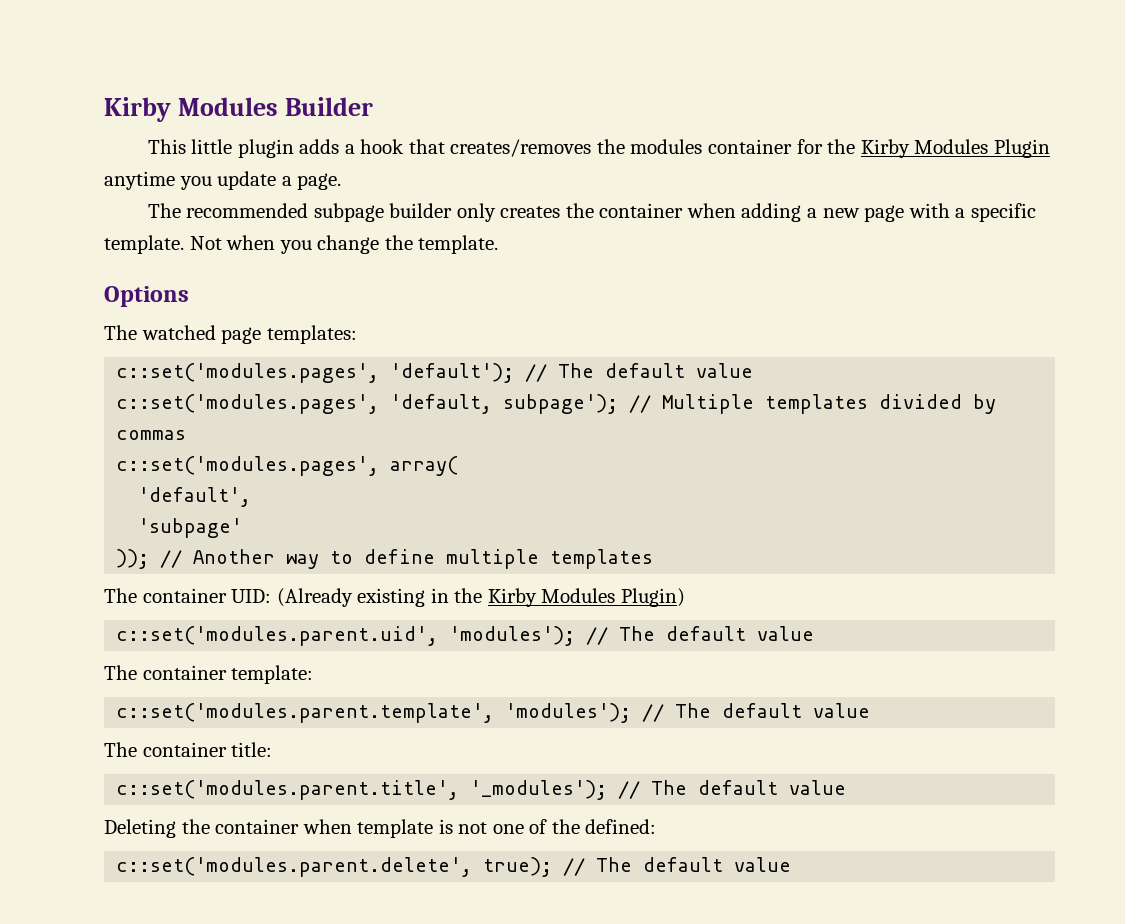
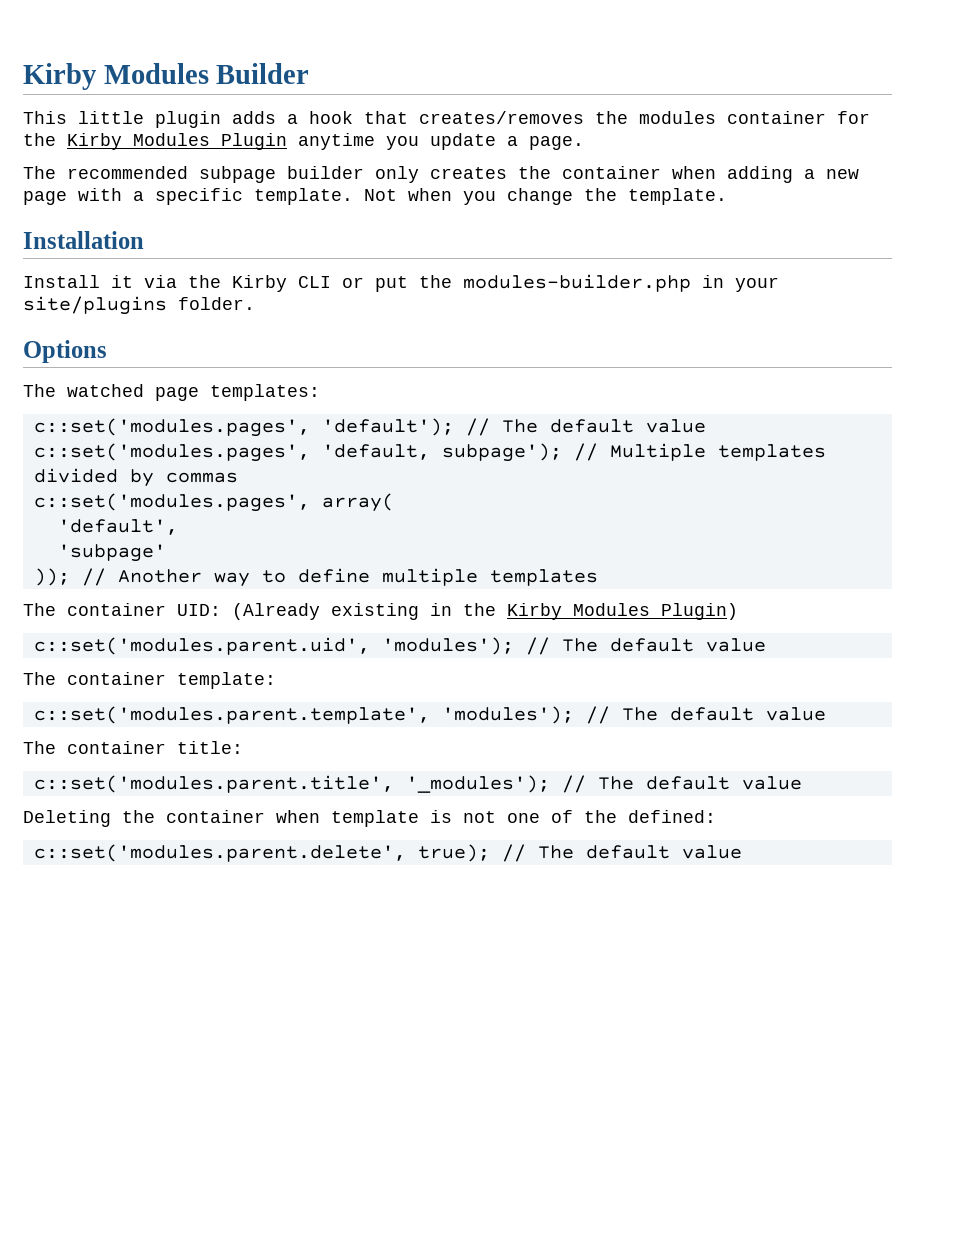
(499, 244) none -> [23,231,144,249] [23,274,779,292] [23,296,255,315] // Installation // Install it via the Kirby CLI or put the modules-builder.php in your site/plugins folder.

